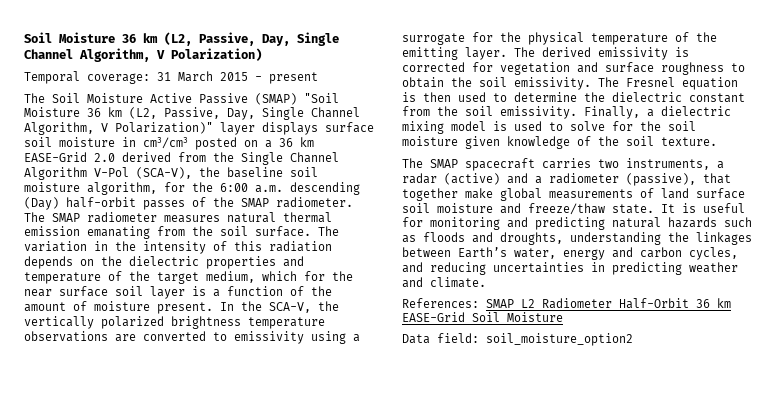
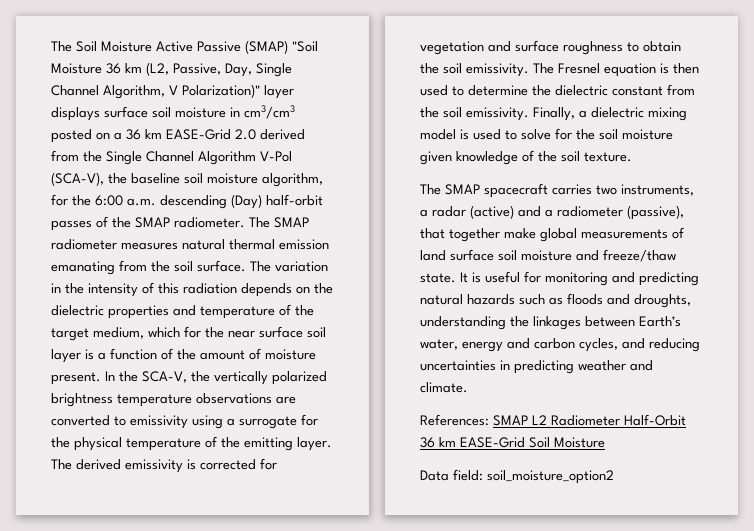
[24,32,339,46] [24,48,262,62] [24,71,318,84] Soil Moisture 36 km (L2, Passive, Day, Single Channel Algorithm, V Polarization) // Temporal coverage: 31 March 2015 - present // -> (51, 46) none

